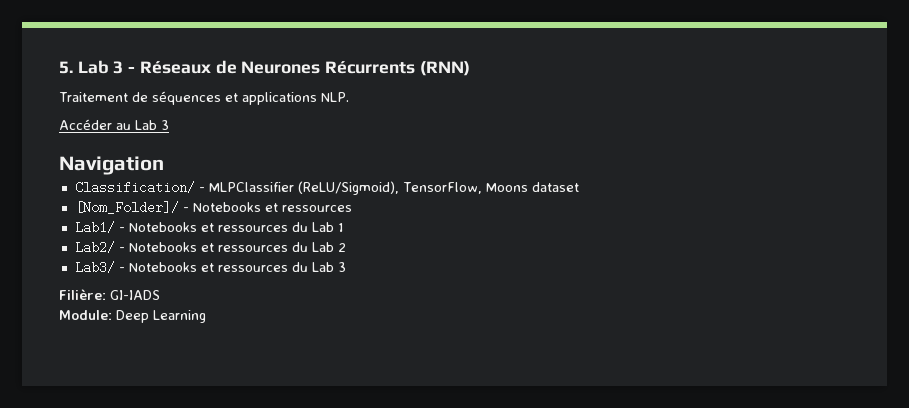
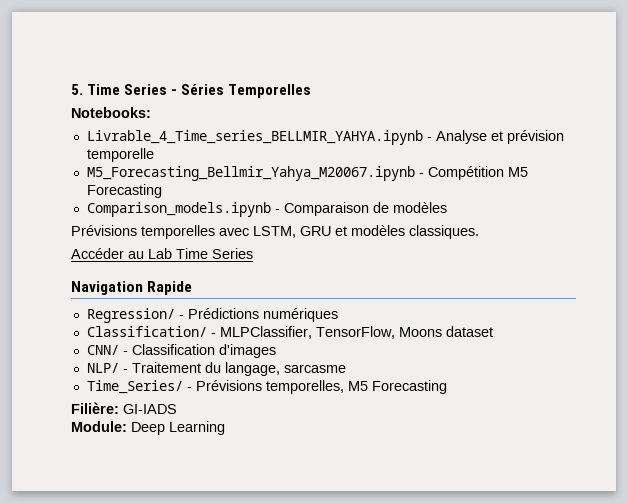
[77,60,470,76] [59,91,349,105] Lab 3 - Réseaux de Neurones Récurrents (RNN) // Traitement de séquences et applications NLP. -> [87,84,312,98] [71,107,151,118] [86,130,564,145] [86,148,154,162] [86,166,528,181] [86,184,162,198] [86,202,447,217] [71,225,479,239] Time Series - Séries Temporelles // Notebooks: // Livrable_4_Time_series_BELLMIR_YAHYA.ipynb - Analyse et prévision temporelle // M5_Forecasting_Bellmir_Yahya_M20067.ipynb - Compétition M5 Forecasting // Comparison_models.ipynb - Comparaison de modèles // Prévisions temporelles avec LSTM, GRU et modèles classiques.
[161,120,169,130] 3 -> [176,248,253,259] Time Series
(164, 165) none -> [147,281,193,295] [86,308,338,323] Rapide // Regression/ - Prédictions numériques
[208,181,399,195] MLPClassifier (ReLU/Sigmoid), -> [219,326,312,339] MLPClassifier,
[74,201,352,214] [74,221,344,234] [74,241,346,254] [74,261,346,274] [Nom_Folder]/ - Notebooks et ressources // Lab1/ - Notebooks et ressources du Lab 1 // Lab2/ - Notebooks et ressources du Lab 2 // Lab3/ - Notebooks et ressources du Lab 3 -> [86,344,276,358] [86,362,346,376] [86,380,447,394] CNN/ - Classification d'images // NLP/ - Traitement du langage, sarcasme // Time_Series/ - Prévisions temporelles, M5 Forecasting

